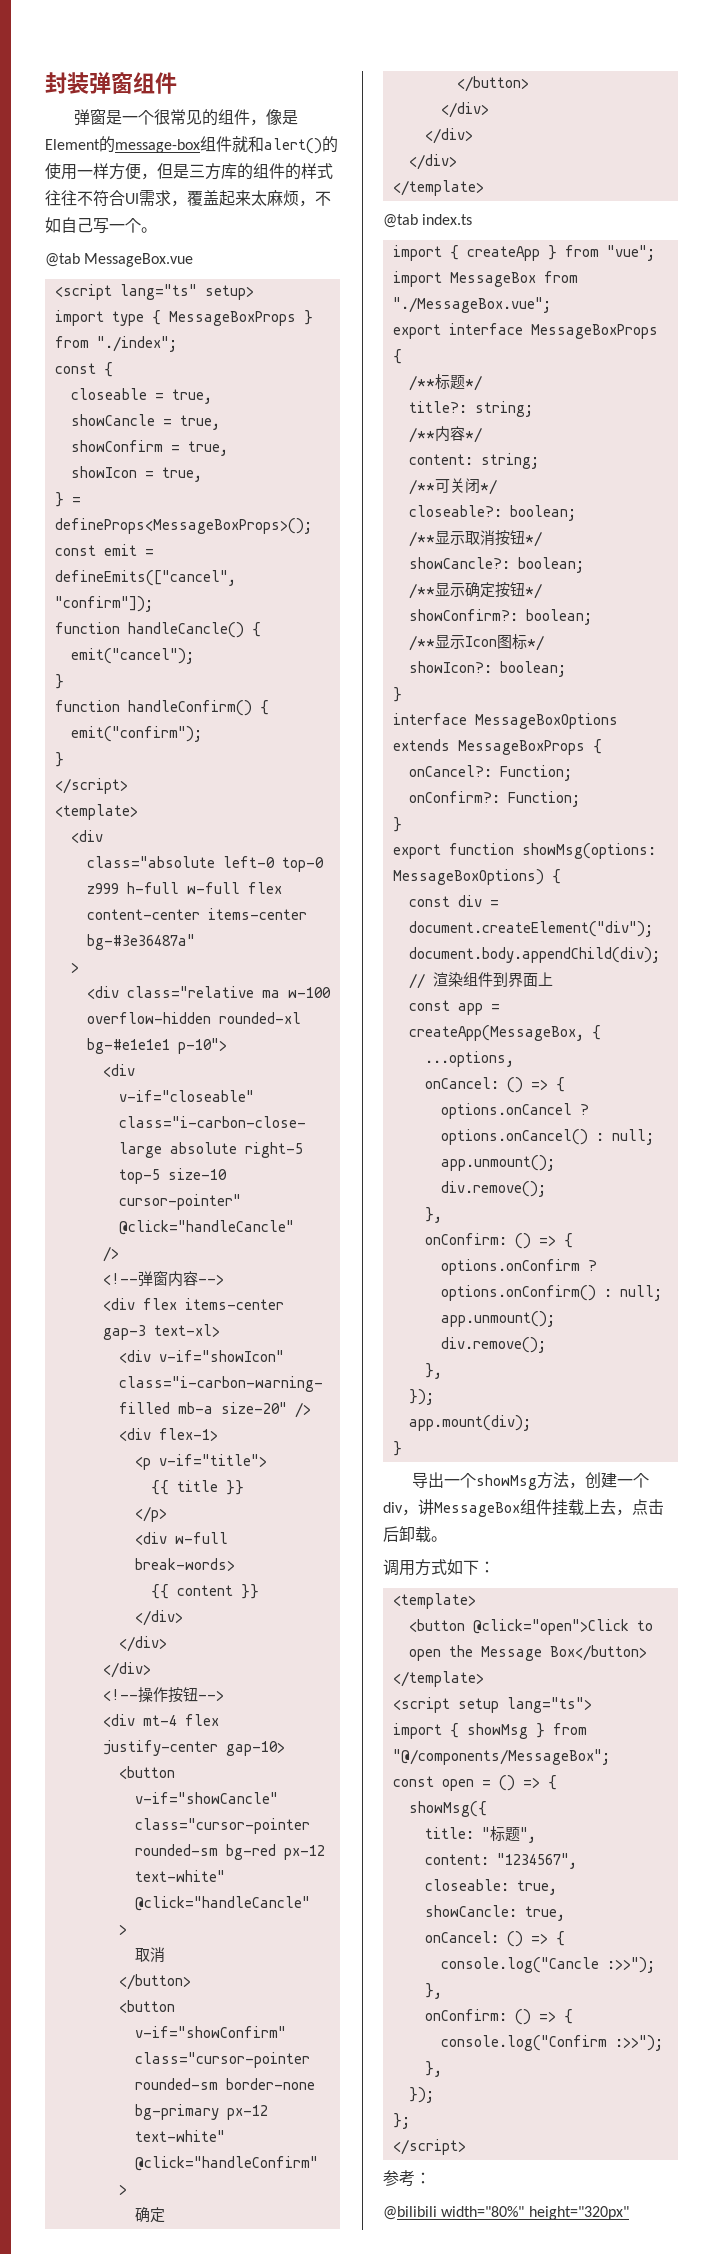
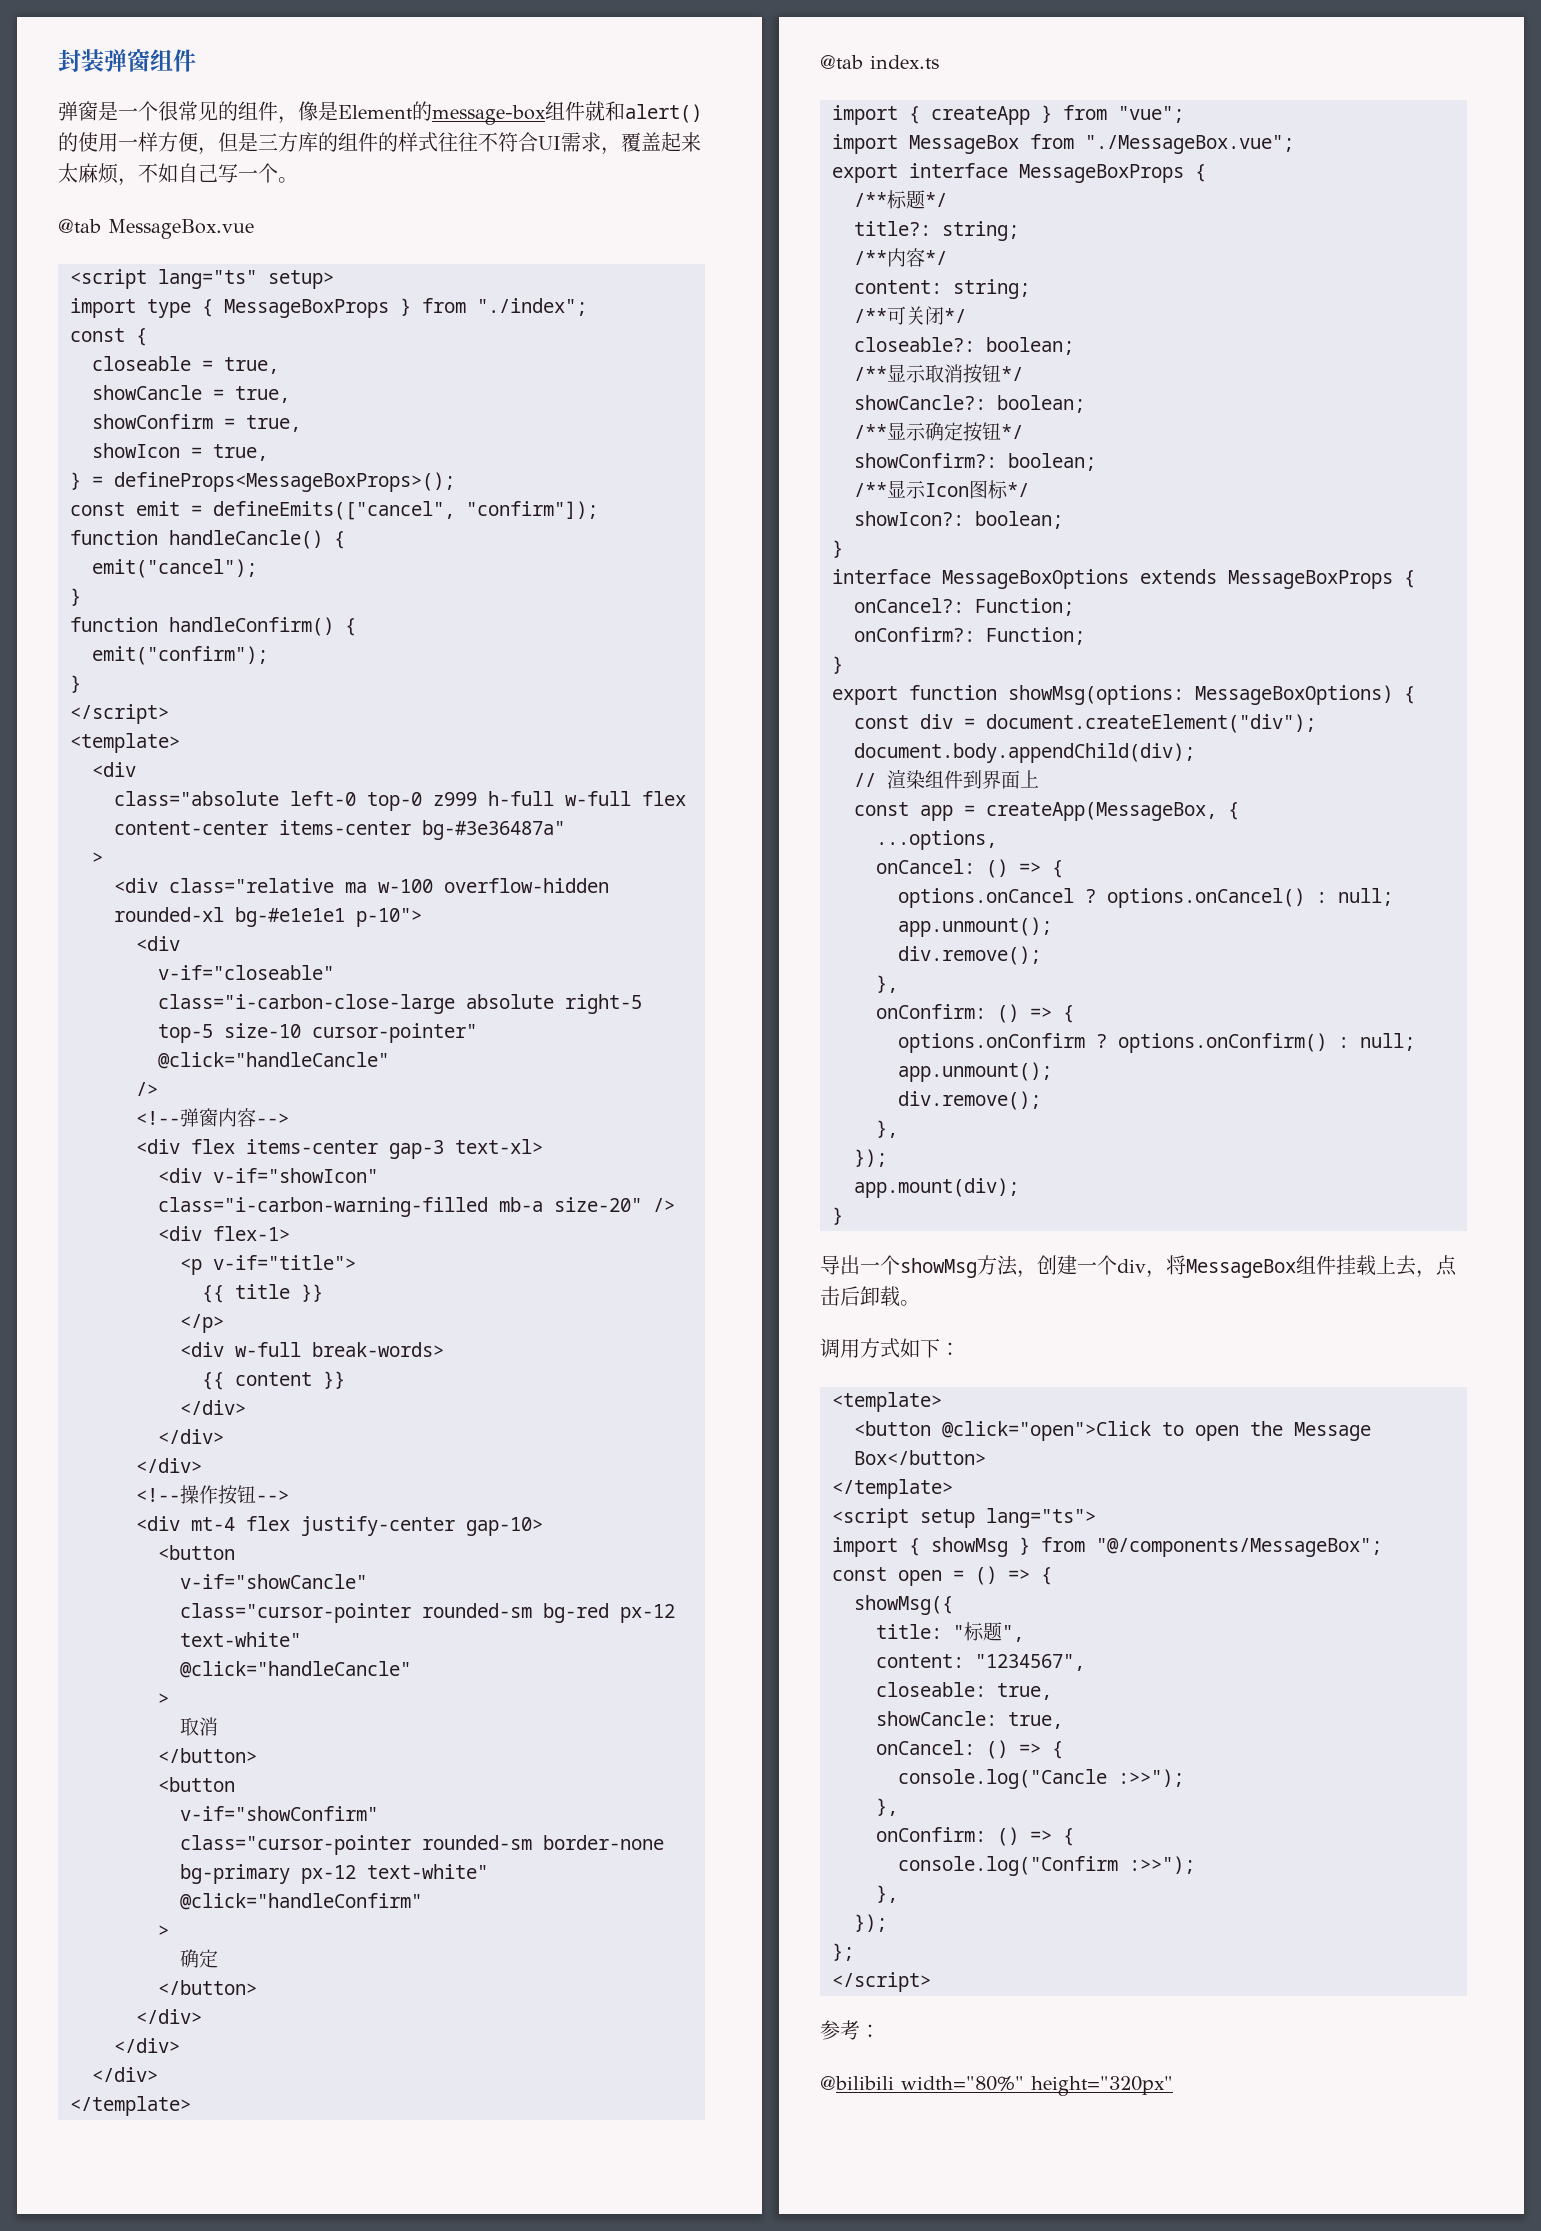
[418,1499,434,1515] 讲 -> [1166,1255,1186,1275] 将

